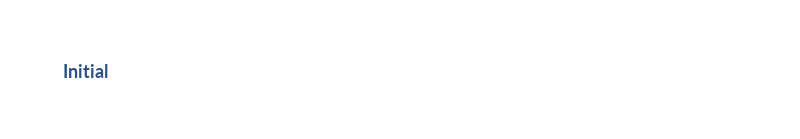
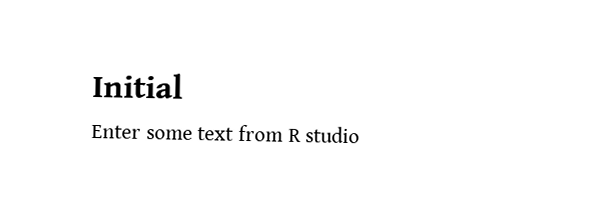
(108, 71) none -> [91,124,361,144] // Enter some text from R studio

